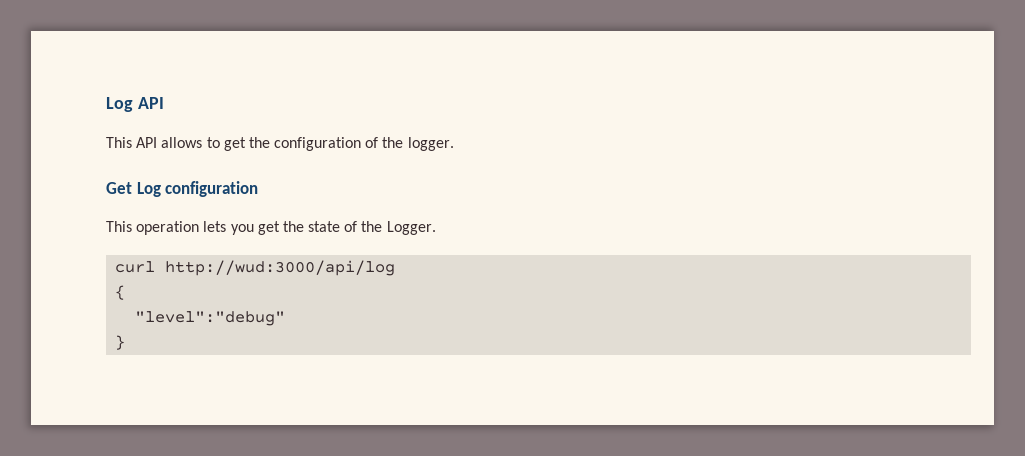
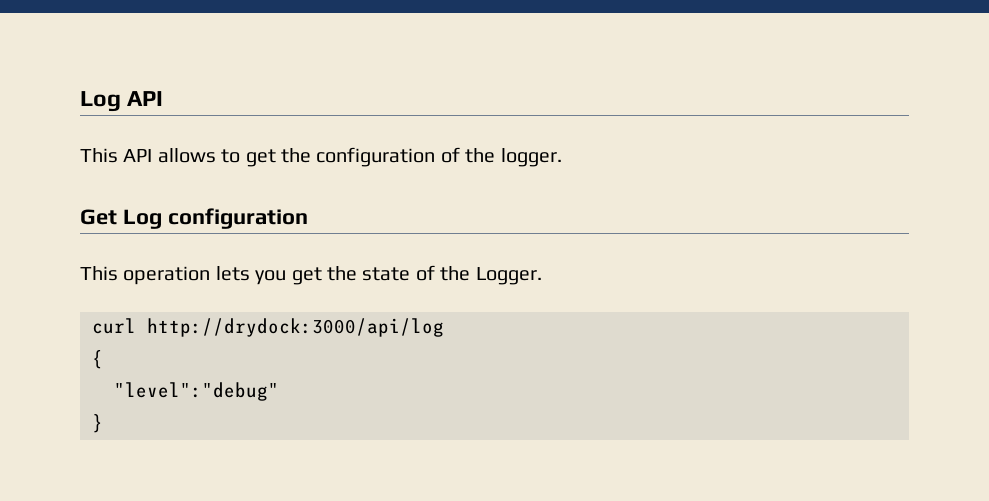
[165,260,396,276] http://wud:3000/api/log -> [147,318,444,337] http://drydock:3000/api/log

